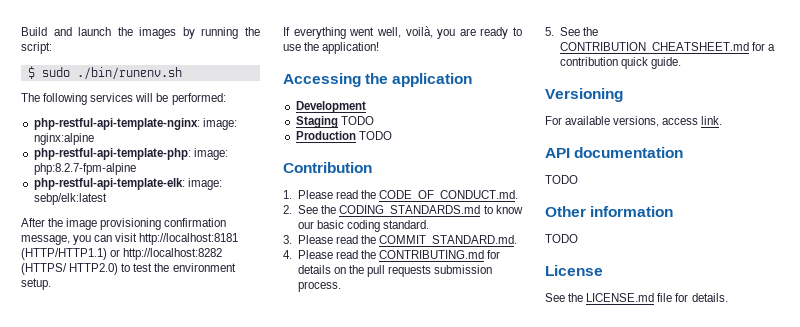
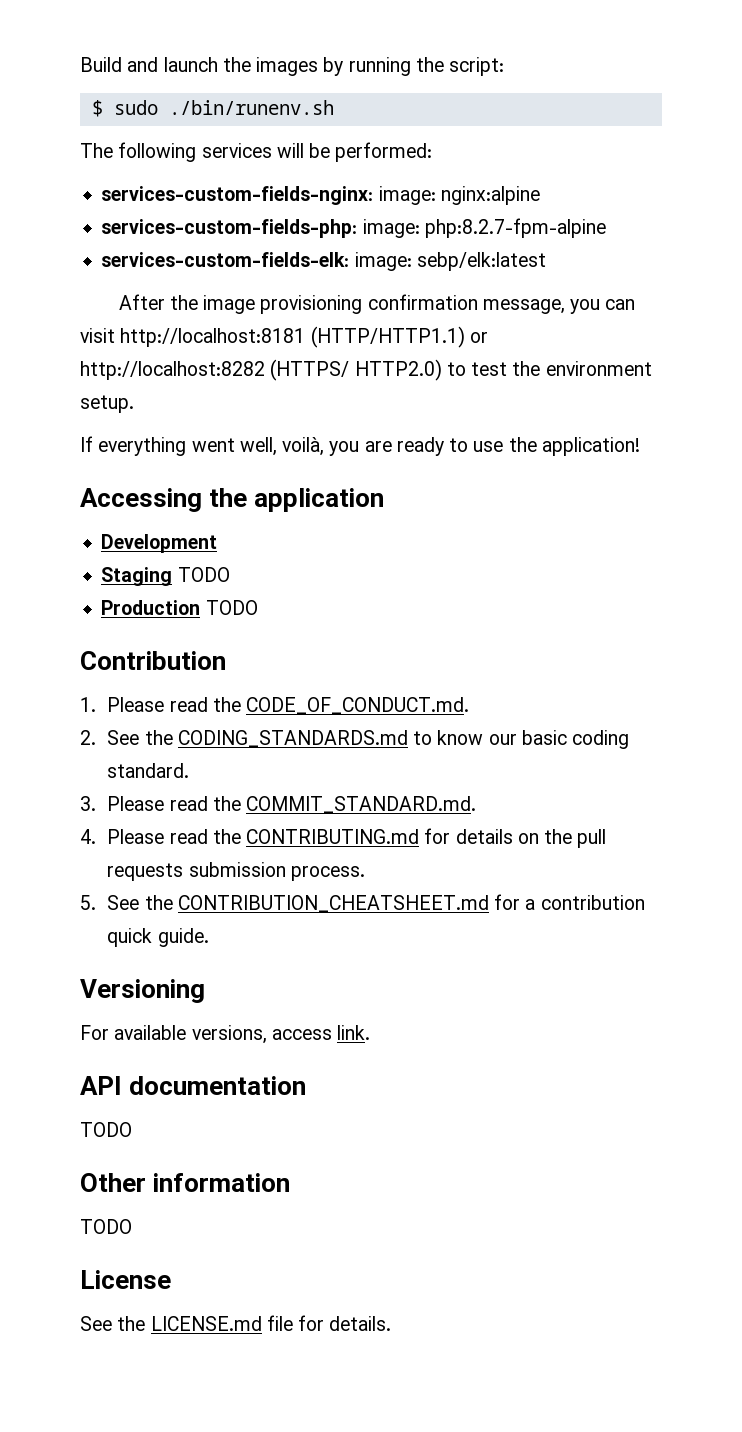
[33,118,200,130] php-restful-api-template-nginx: -> [101,186,374,205] services-custom-fields-nginx:
[33,148,191,160] php-restful-api-template-php: -> [101,219,358,238] services-custom-fields-php:
[33,178,185,190] php-restful-api-template-elk: -> [101,252,350,267] services-custom-fields-elk:

